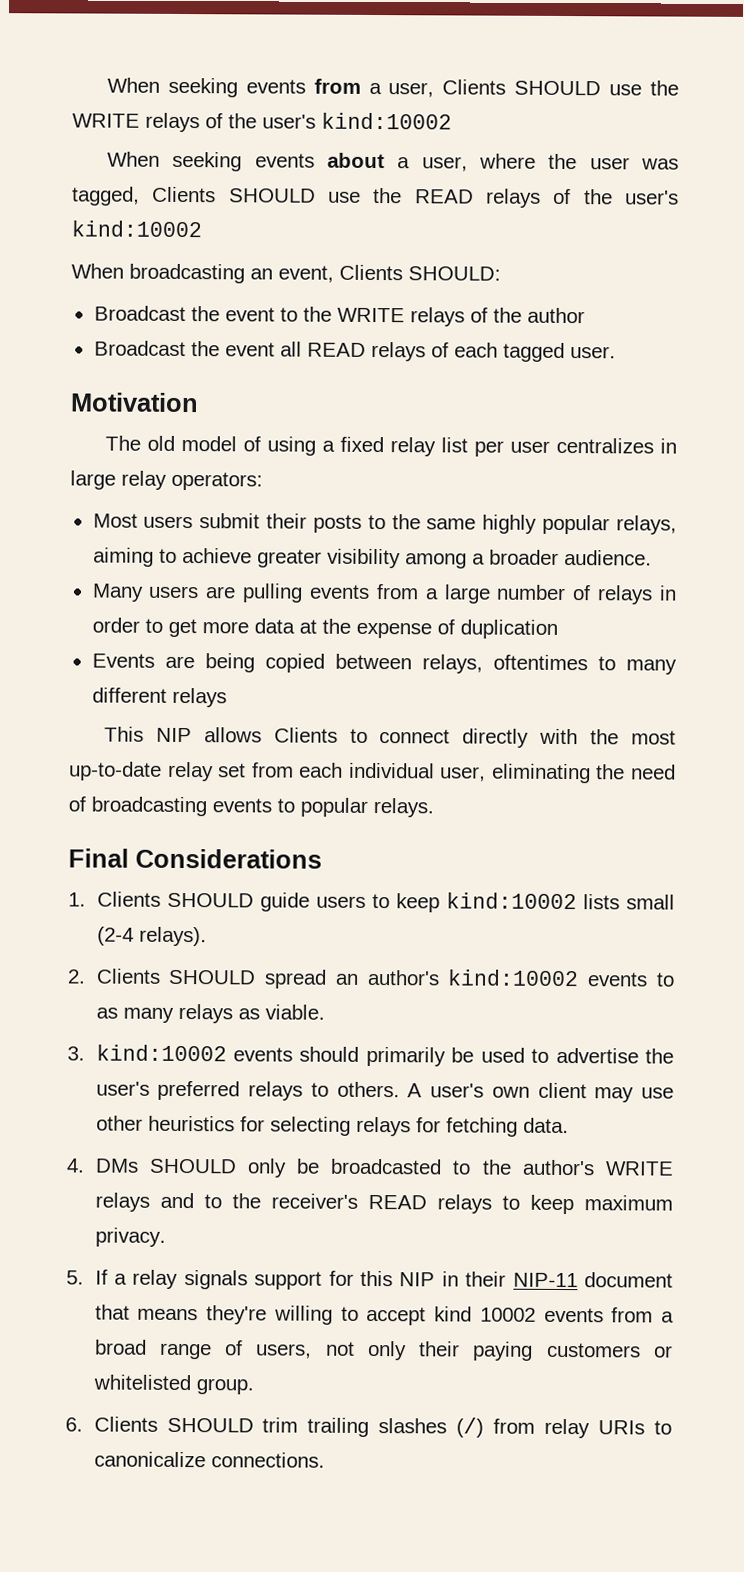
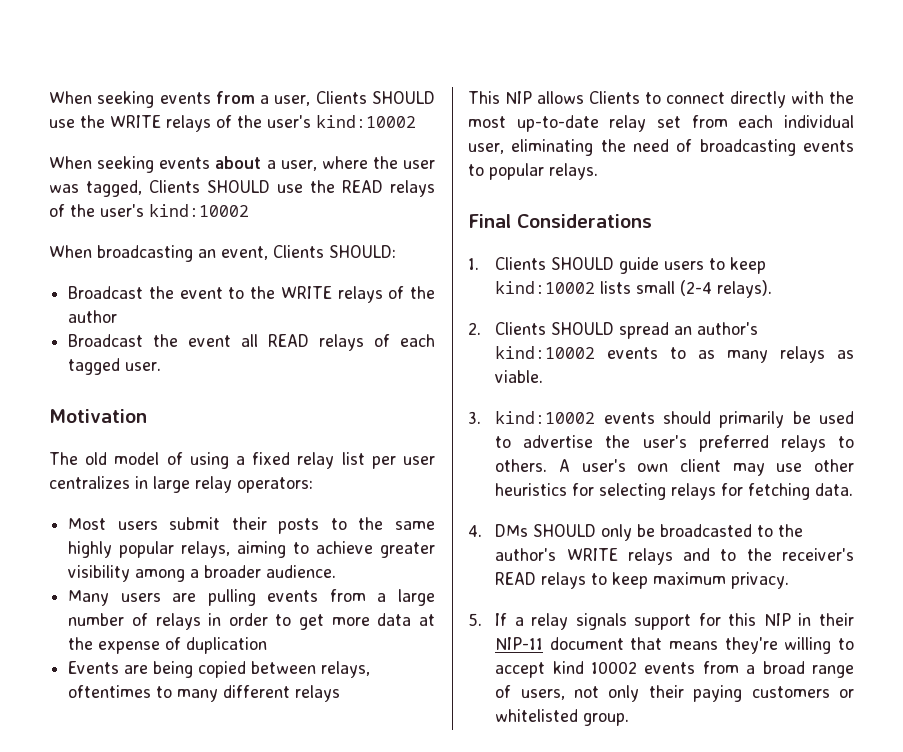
[65,1416,673,1439] [93,1451,325,1468] // 6. Clients SHOULD trim trailing slashes (/) from relay URIs to canonicalize connections. -> (630, 719) none

